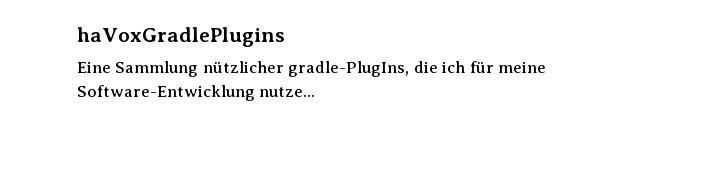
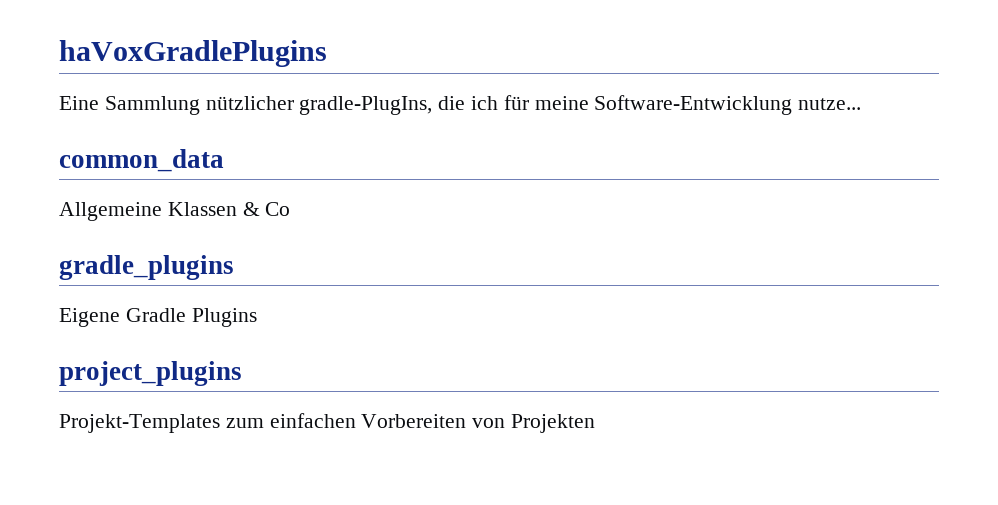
(316, 92) none -> [59,149,224,172] [59,202,291,221] [59,255,234,280] [59,308,257,327] [59,361,242,386] [59,413,596,433] // common_data // Allgemeine Klassen & Co // gradle_plugins // Eigene Gradle Plugins // project_plugins // Projekt-Templates zum einfachen Vorbereiten von Projekten

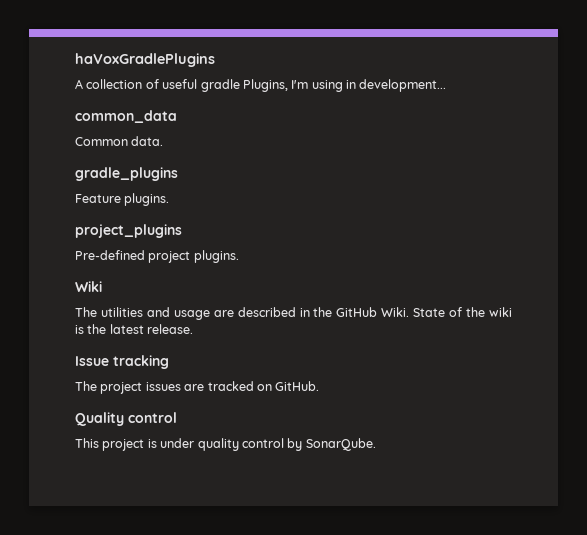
[59,95,862,115] [59,149,224,172] [59,202,291,221] [59,255,234,280] [59,308,257,327] [59,361,242,386] [59,413,596,433] Eine Sammlung nützlicher gradle-PlugIns, die ich für meine Software-Entwicklung nutze... // common_data // Allgemeine Klassen & Co // gradle_plugins // Eigene Gradle Plugins // project_plugins // Projekt-Templates zum einfachen Vorbereiten von Projekten -> [75,79,447,92] [75,110,177,123] [75,136,164,146] [75,167,178,181] [75,193,170,206] [75,224,182,238] [75,250,239,263] [75,281,102,292] [75,307,512,320] [75,324,194,334] [75,355,169,369] [75,381,320,394] [75,412,177,426] [75,438,376,451] A collection of useful gradle Plugins, I'm using in development... // common_data // Common data. // gradle_plugins // Feature plugins. // project_plugins // Pre-defined project plugins. // Wiki // The utilities and usage are described in the GitHub Wiki. State of the wiki is the latest release. // Issue tracking // The project issues are tracked on GitHub. // Quality control // This project is under quality control by SonarQube.

